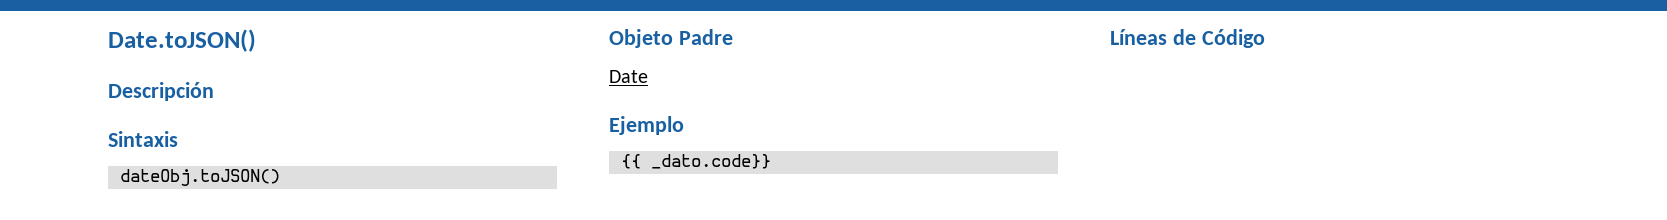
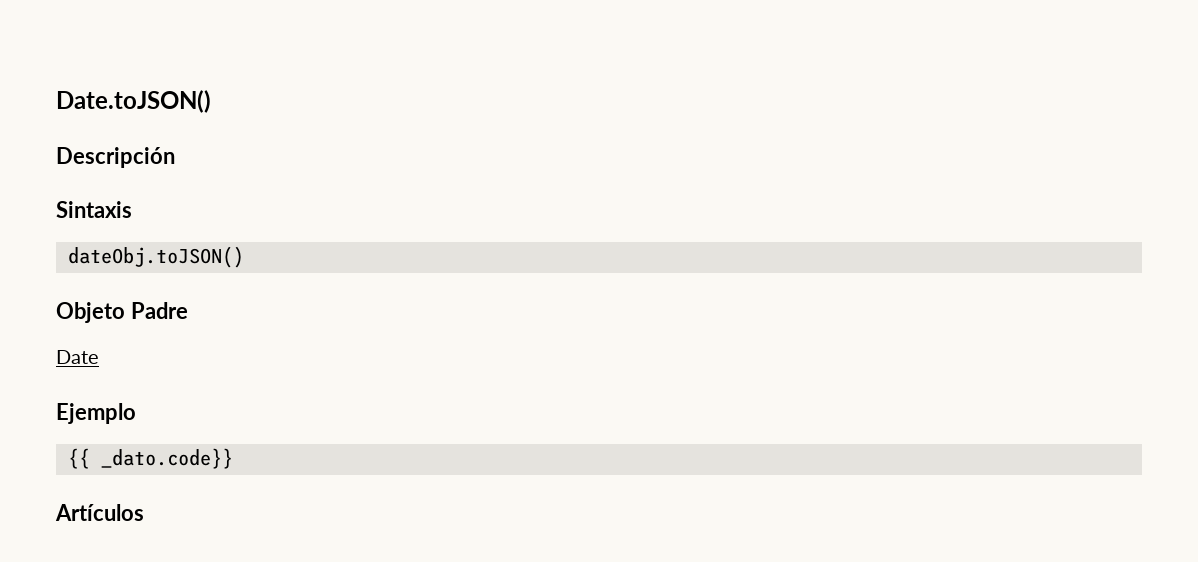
[1110,29,1265,48] Líneas de Código -> [55,504,144,521] Artículos

